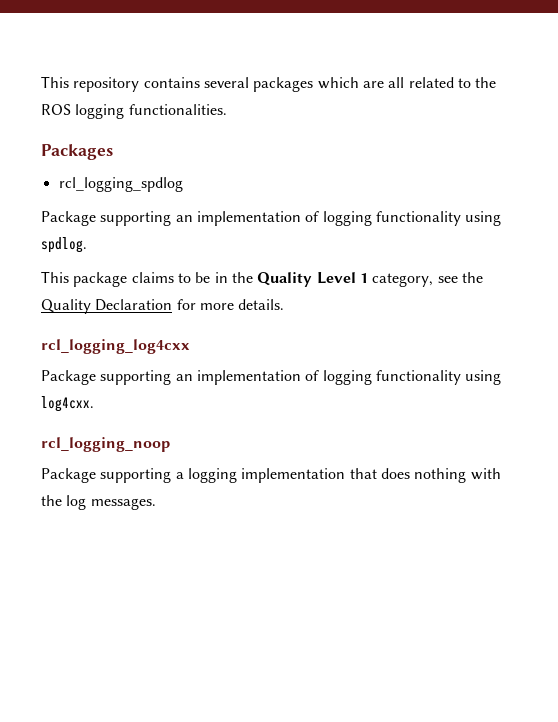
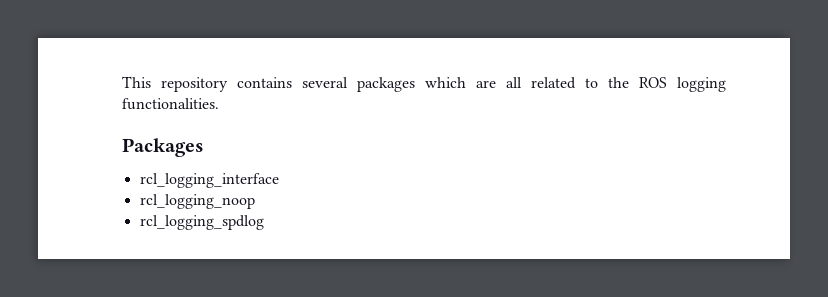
[58,177,183,192] [41,211,502,226] [41,237,87,253] [41,271,483,287] [41,299,285,314] [41,339,190,354] [41,370,502,385] [41,396,94,412] [41,437,170,452] [41,468,501,483] [41,495,156,510] rcl_logging_spdlog // Package supporting an implementation of logging functionality using spdlog. // This package claims to be in the Quality Level 1 category, see the Quality Declaration for more details. // rcl_logging_log4cxx // Package supporting an implementation of logging functionality using log4cxx. // rcl_logging_noop // Package supporting a logging implementation that does nothing with the log messages. -> [139,173,279,188] [139,194,255,209] [139,215,264,230] rcl_logging_interface // rcl_logging_noop // rcl_logging_spdlog

